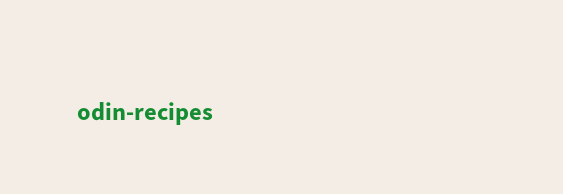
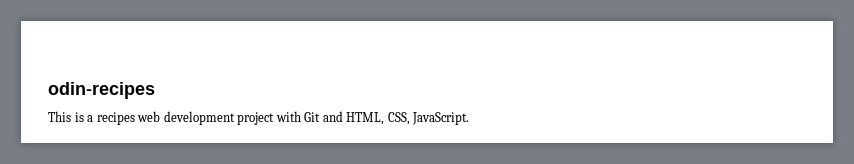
(213, 113) none -> [48,111,470,125] // This is a recipes web development project with Git and HTML, CSS, JavaScript.

